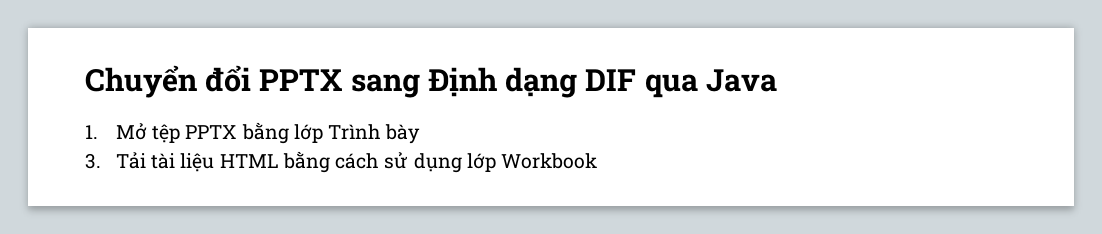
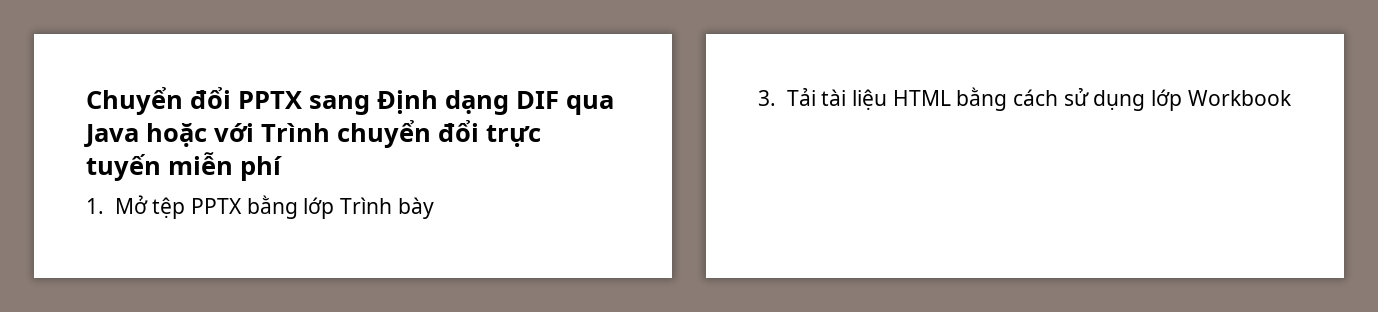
(777, 80) none -> [146,120,541,148] [86,152,282,181] hoặc với Trình chuyển đổi trực tuyến miễn phí

